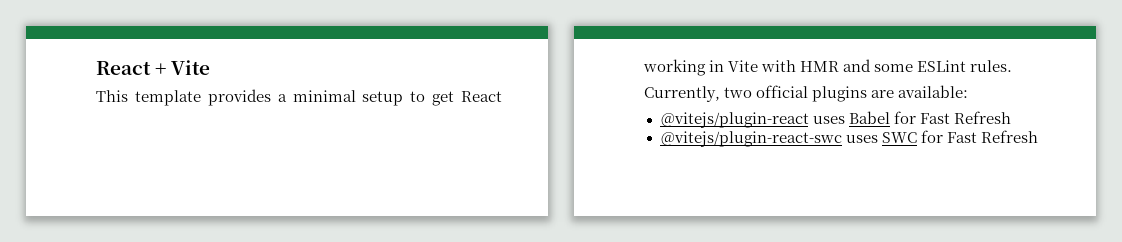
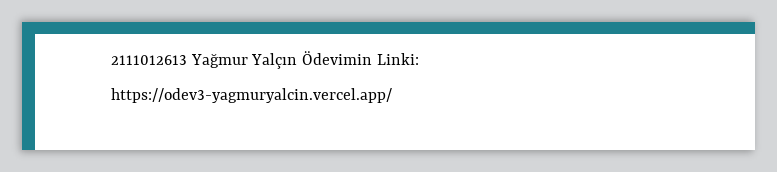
[96,60,211,75] [96,89,502,106] [643,59,1013,76] [644,85,969,102] [660,111,1011,128] [660,130,1038,147] React + Vite // This template provides a minimal setup to get React working in Vite with HMR and some ESLint rules. // Currently, two official plugins are available: // @vitejs/plugin-react uses Babel for Fast Refresh // @vitejs/plugin-react-swc uses SWC for Fast Refresh -> [111,51,419,69] [111,88,392,103] 2111012613 Yağmur Yalçın Ödevimin Linki: // https://odev3-yagmuryalcin.vercel.app/

